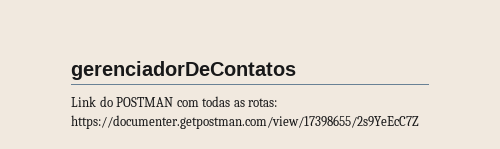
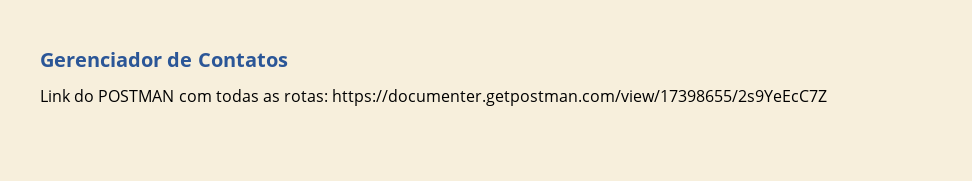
[71,61,296,80] gerenciadorDeContatos -> [40,52,288,67] Gerenciador de Contatos

